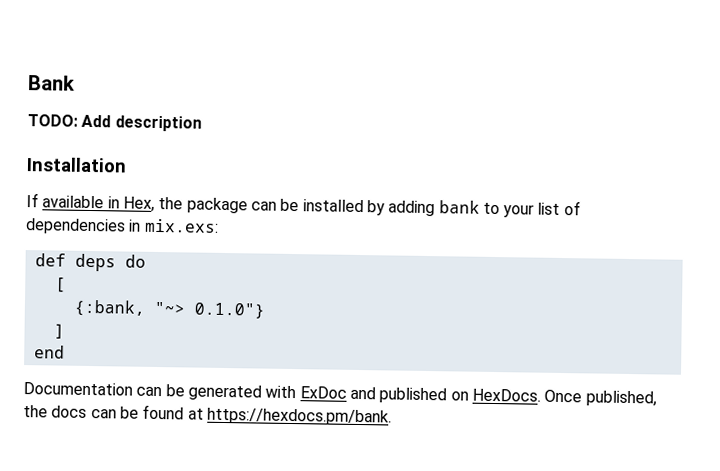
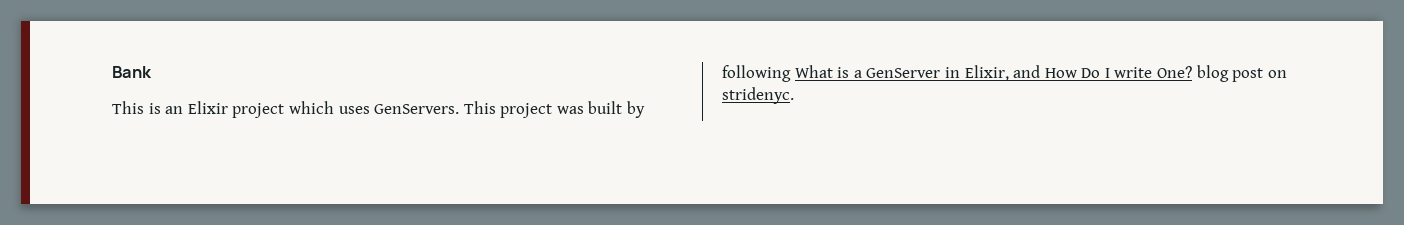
[27,114,202,132] [26,157,127,173] [26,193,581,218] [25,218,219,235] [34,253,146,272] [54,277,66,293] [73,299,265,319] [53,323,65,339] [33,345,65,359] [23,382,657,407] [23,404,392,426] TODO: Add description // Installation // If available in Hex, the package can be installed by adding bank to your list of dependencies in mix.exs: // def deps do // [ // {:bank, "~> 0.1.0"} // ] // end // Documentation can be generated with ExDoc and published on HexDocs. Once published, the docs can be found at https://hexdocs.pm/bank. -> [112,101,646,118] [722,65,1287,82] [722,87,794,104] This is an Elixir project which uses GenServers. This project was built by following What is a GenServer in Elixir, and How Do I write One? blog post on stridenyc.

